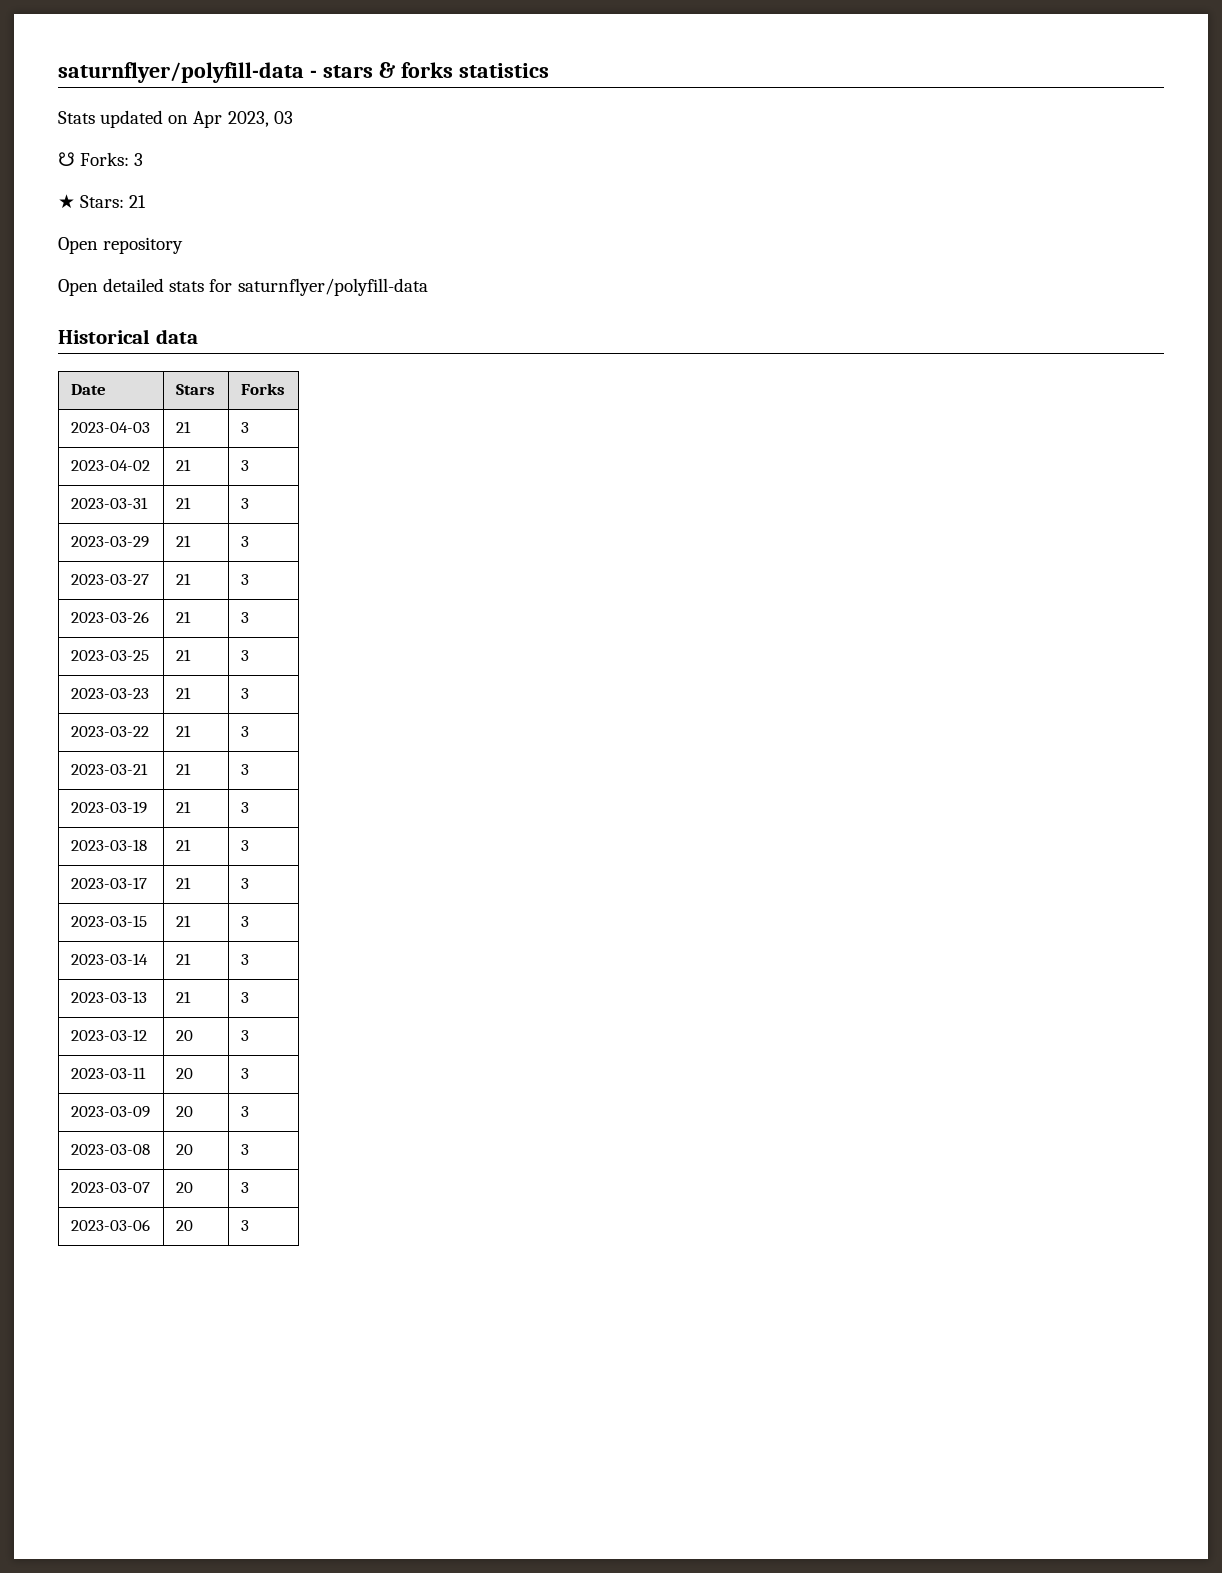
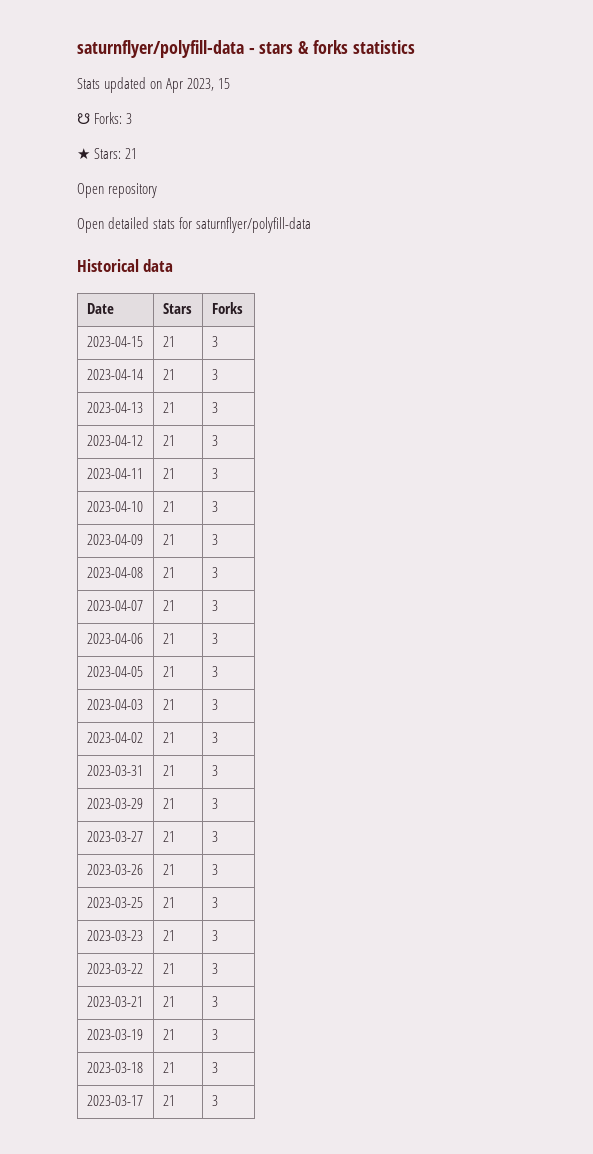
[273,111,293,124] 03 -> [218,78,231,89] 15
(285, 389) none -> [86,336,143,347] [162,336,175,347] [211,336,218,347] [86,369,143,380] [162,369,175,380] [211,369,218,380] [86,402,143,413] [162,402,175,413] [211,402,218,413] [86,435,143,446] [162,435,175,446] [211,435,218,446] [86,468,143,479] [162,468,175,479] [211,468,218,479] [86,501,143,512] [162,501,175,512] [211,501,218,512] [86,534,143,545] [162,534,175,545] [211,534,218,545] [86,567,143,578] [162,567,175,578] [211,567,218,578] [86,600,143,611] [162,600,175,611] [211,600,218,611] [86,633,143,644] [162,633,175,644] [211,633,218,644] [86,666,143,677] [162,666,175,677] [211,666,218,677] // 2023-04-15 | 21 | 3 // 2023-04-14 | 21 | 3 // 2023-04-13 | 21 | 3 // 2023-04-12 | 21 | 3 // 2023-04-11 | 21 | 3 // 2023-04-10 | 21 | 3 // 2023-04-09 | 21 | 3 // 2023-04-08 | 21 | 3 // 2023-04-07 | 21 | 3 // 2023-04-06 | 21 | 3 // 2023-04-05 | 21 | 3
[70,915,147,927] [175,915,191,927] [240,916,249,927] [70,953,148,965] [175,953,191,965] [240,954,249,965] [70,991,147,1003] [175,991,191,1003] [240,992,249,1003] [70,1029,147,1041] [175,1030,193,1041] [240,1030,249,1041] [70,1067,146,1079] [175,1068,193,1079] [240,1068,249,1079] [70,1106,150,1118] [175,1106,193,1117] [240,1106,249,1117] [70,1144,150,1155] [175,1144,193,1155] [240,1144,249,1155] [70,1182,150,1193] [175,1182,193,1193] [240,1182,249,1193] [70,1219,150,1231] [175,1220,193,1231] [240,1220,249,1231] // 2023-03-15 | 21 | 3 // 2023-03-14 | 21 | 3 // 2023-03-13 | 21 | 3 // 2023-03-12 | 20 | 3 // 2023-03-11 | 20 | 3 // 2023-03-09 | 20 | 3 // 2023-03-08 | 20 | 3 // 2023-03-07 | 20 | 3 // 2023-03-06 | 20 | 3 -> (218, 1100) none

